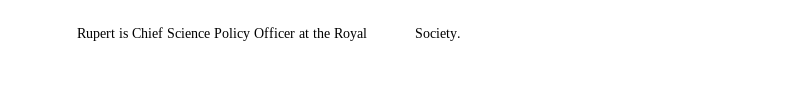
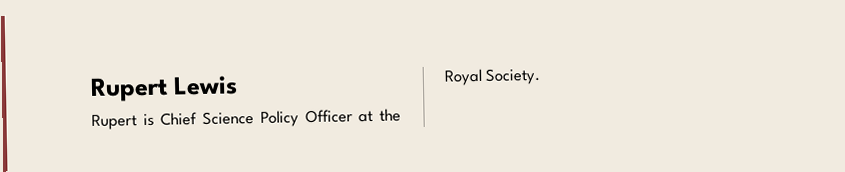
[77,28,115,41] Rupert -> [90,75,239,102] [91,114,137,130] Rupert Lewis // Rupert

